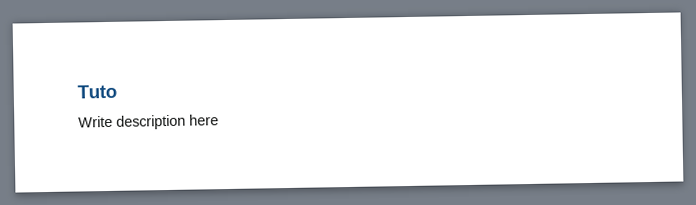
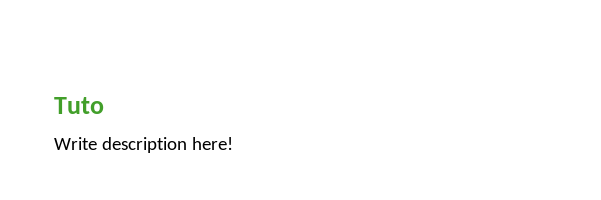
[189,114,219,126] here -> [191,137,233,150] here!

